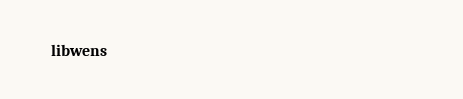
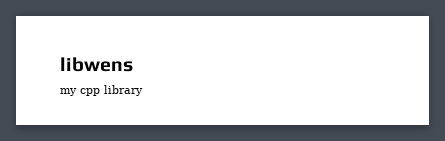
(107, 50) none -> [60,85,143,96] // my cpp library

